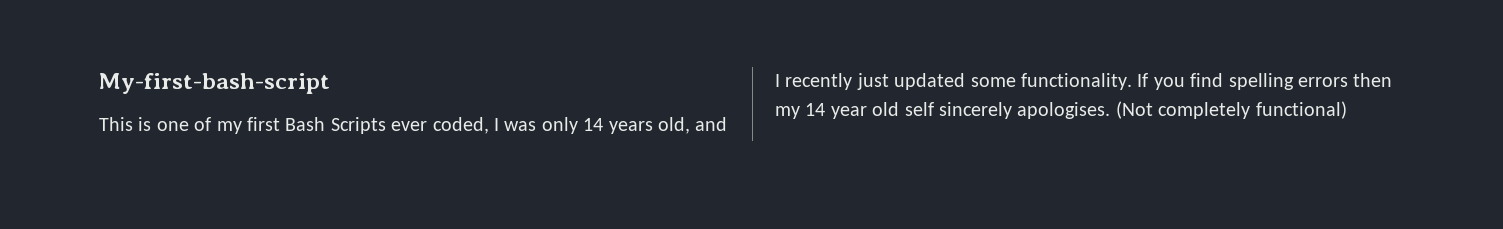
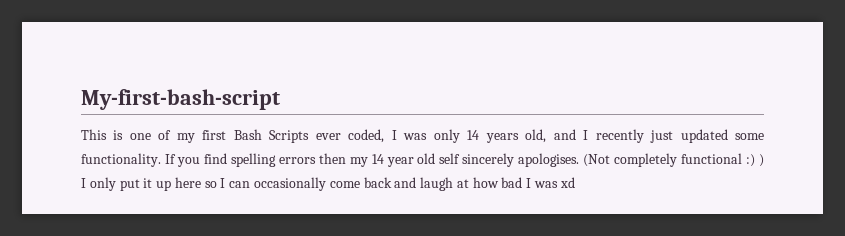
[1255,101,1347,119] functional) -> [681,153,765,167] [81,177,575,191] functional :) ) I only put it up here so I can occasionally come back and laugh at how bad I was xd

